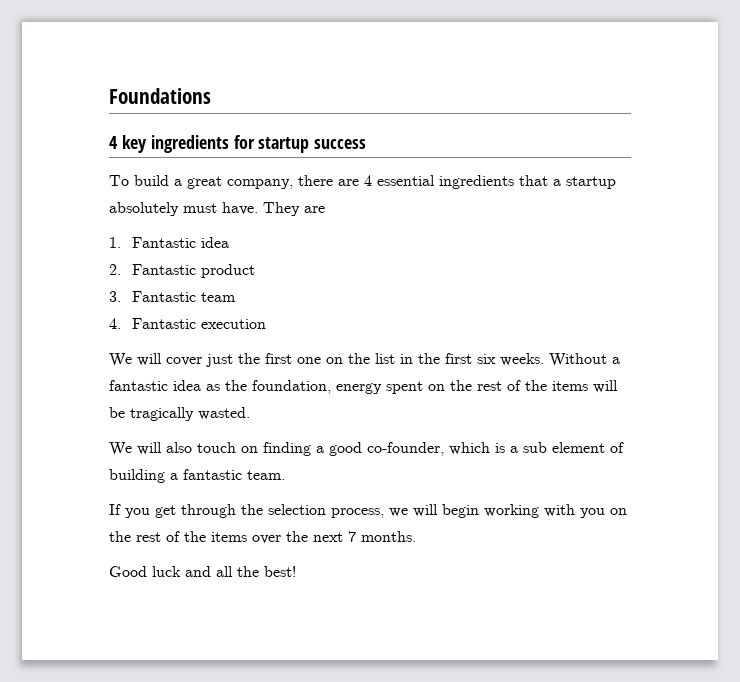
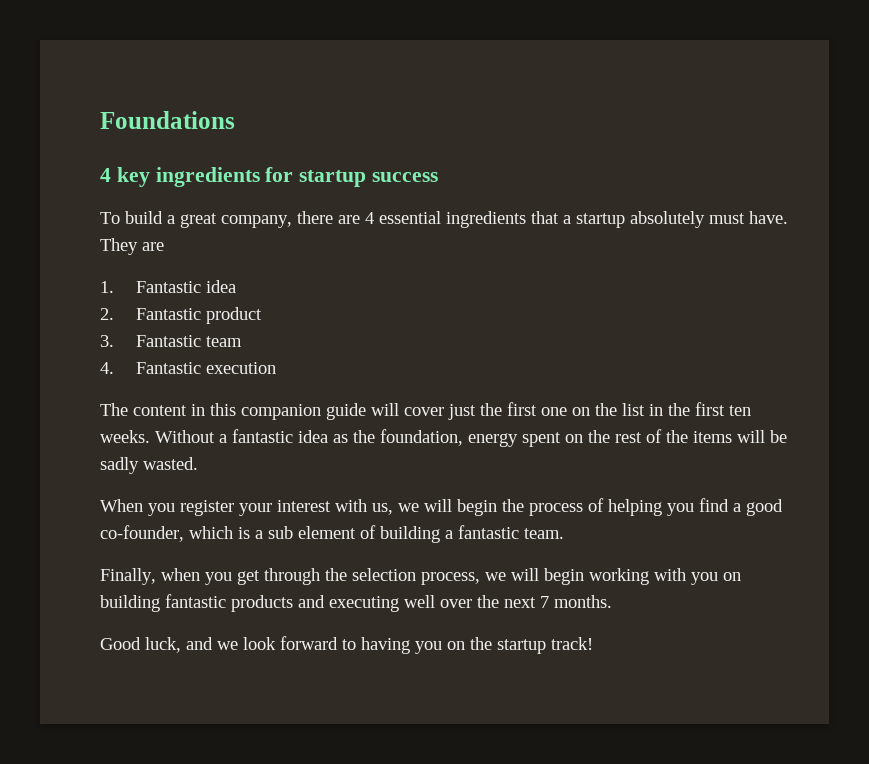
[109,353,132,367] We -> [100,403,366,420] The content in this companion guide
[477,354,496,364] six -> [729,405,751,416] ten
[130,407,194,421] tragically -> [100,457,139,474] sadly
[109,442,311,456] We will also touch on finding -> [100,498,729,516] When you register your interest with us, we will begin the process of helping you find
[109,504,121,515] If -> [100,568,200,585] Finally, when
[109,531,247,542] the rest of the items -> [100,594,435,612] building fantastic products and executing well
[152,566,296,577] luck and all the best! -> [145,636,593,654] luck, and we look forward to having you on the startup track!

